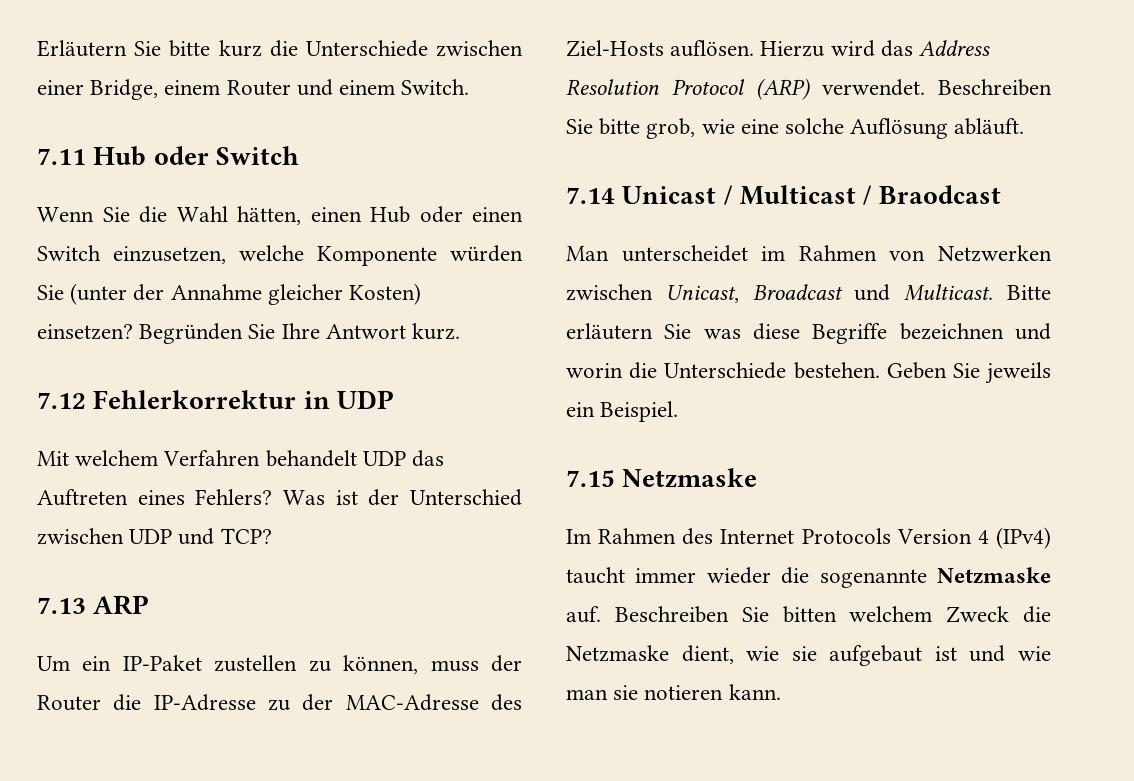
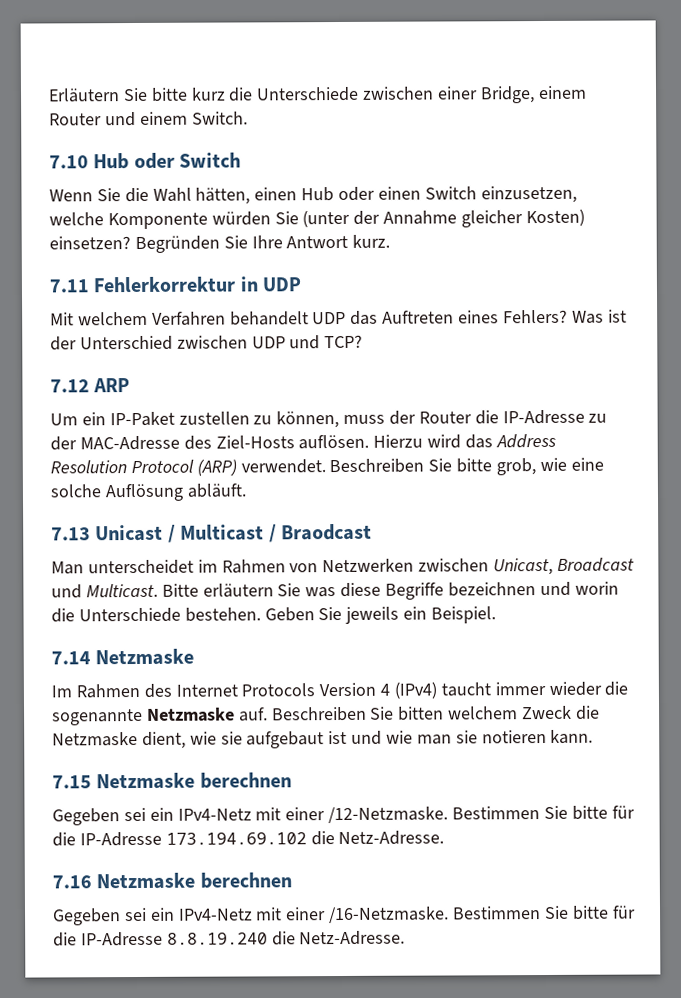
[37,148,86,165] 7.11 -> [49,155,89,169] 7.10
[37,392,86,409] 7.12 -> [49,279,89,293] 7.11
[37,597,86,614] 7.13 -> [50,379,90,393] 7.12
[566,187,615,204] 7.14 -> [51,527,91,541] 7.13
[566,470,615,487] 7.15 -> [51,651,91,665] 7.14
(781, 692) none -> [52,772,292,790] [52,805,635,826] [52,830,445,847] [52,872,292,890] [52,905,636,926] [53,930,406,947] // 7.15 Netzmaske berechnen // Gegeben sei ein IPv4-Netz mit einer /12-Netzmaske. Bestimmen Sie bitte für die IP-Adresse 173.194.69.102 die Netz-Adresse. // 7.16 Netzmaske berechnen // Gegeben sei ein IPv4-Netz mit einer /16-Netzmaske. Bestimmen Sie bitte für die IP-Adresse 8.8.19.240 die Netz-Adresse.

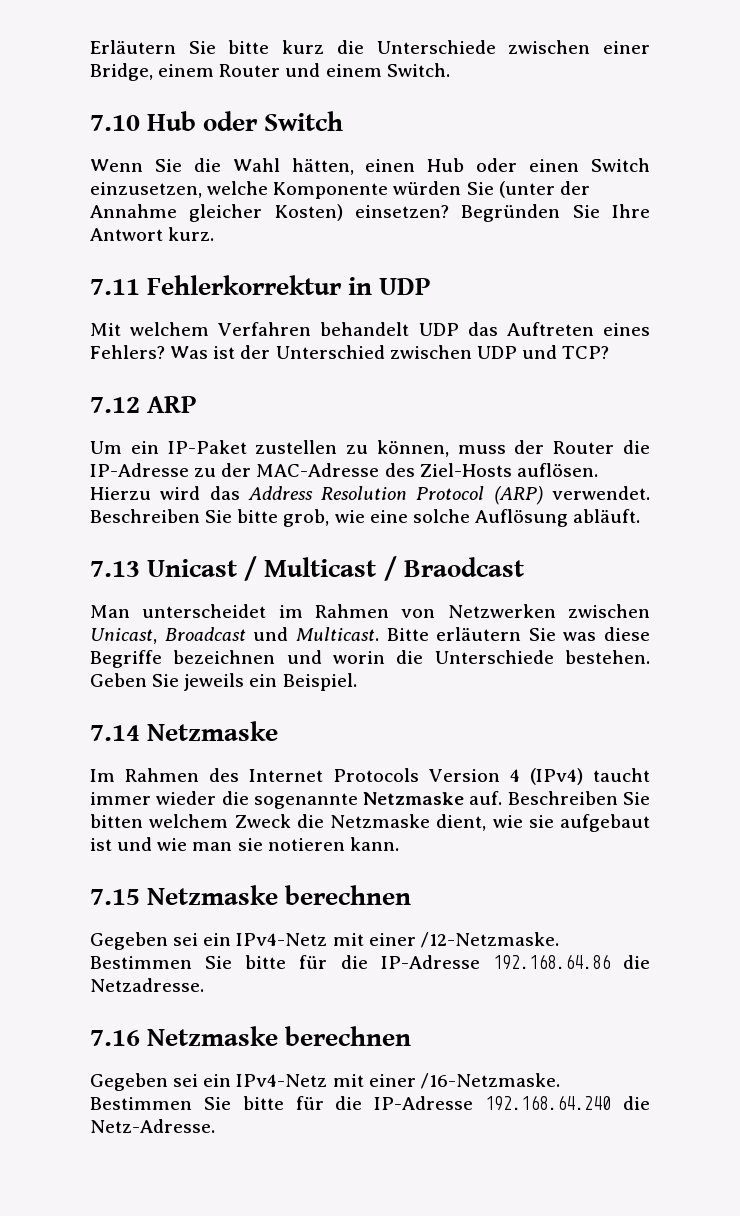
[165,830,445,846] 173.194.69.102 die Netz-Adresse. -> [492,954,650,970] [90,978,204,992] 192.168.64.86 die Netzadresse.
[166,932,268,945] 8.8.19.240 -> [485,1095,612,1111] 192.168.64.240

